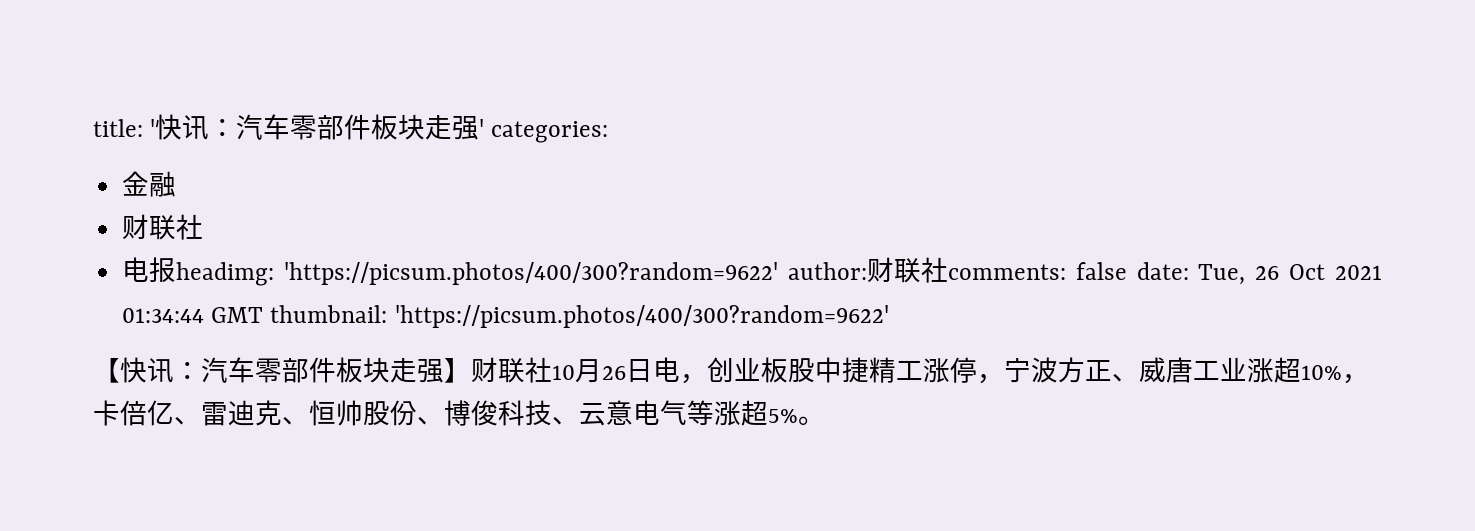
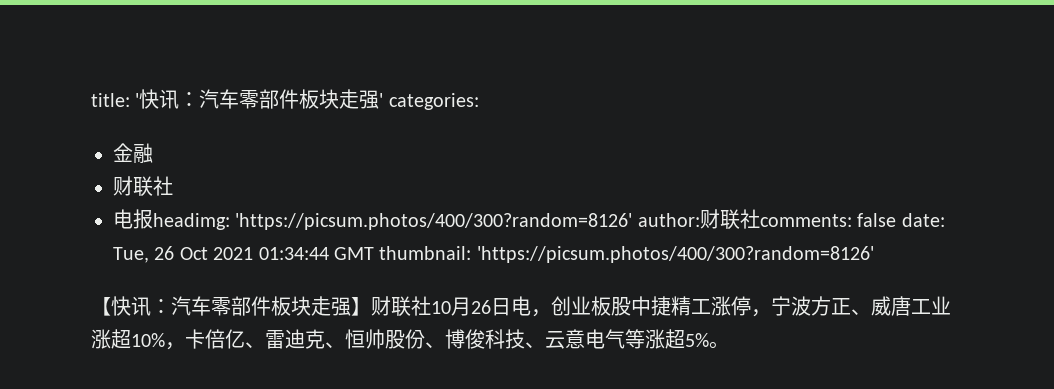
[284,262,779,285] 'https://picsum.photos/400/300?random=9622' -> [235,213,633,230] 'https://picsum.photos/400/300?random=8126'
[394,305,889,328] 'https://picsum.photos/400/300?random=9622' -> [476,246,874,263] 'https://picsum.photos/400/300?random=8126'

